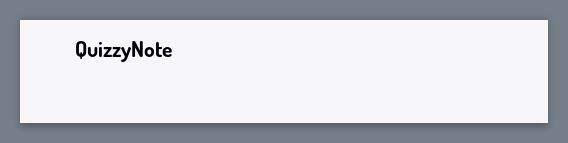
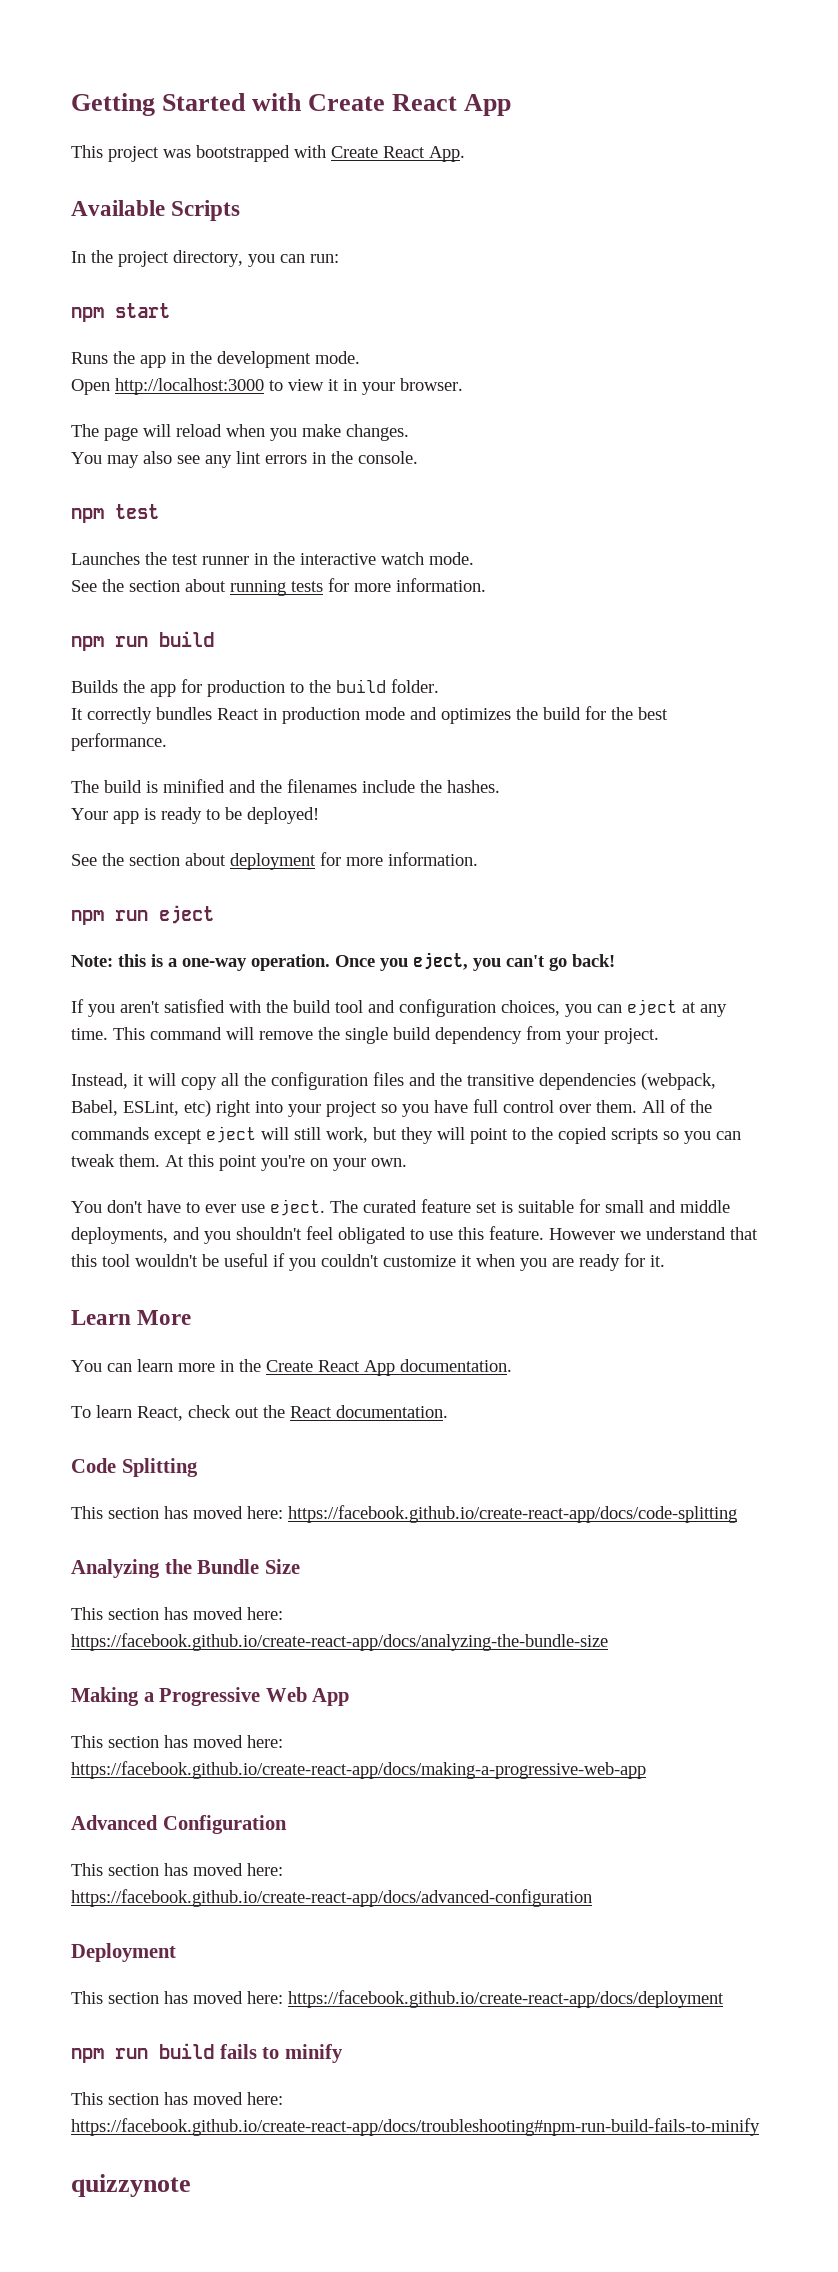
[75,41,172,62] QuizzyNote -> [71,93,512,116] [71,145,465,162] [71,200,241,221] [71,250,339,267] [71,303,170,322] [71,351,360,368] [71,378,463,395] [71,424,409,441] [71,451,418,468] [71,504,159,523] [71,552,474,565] [71,578,486,596] [71,631,214,651] [71,679,439,697] [71,706,668,724] [71,733,167,751] [71,779,500,793] [71,807,319,824] [71,852,478,870] [71,905,214,925] [71,952,615,971] [71,999,727,1017] [71,1026,659,1044] [71,1072,716,1090] [71,1099,712,1117] [71,1126,741,1144] [71,1154,407,1171] [71,1199,730,1216] [71,1226,758,1244] [71,1253,665,1271] [71,1310,192,1325] [71,1359,512,1376] [71,1405,448,1421] [71,1458,198,1477] [71,1505,737,1523] [71,1559,300,1578] [71,1607,283,1620] [71,1633,608,1651] [71,1687,350,1706] [71,1735,283,1748] [71,1761,646,1779] [71,1815,287,1834] [71,1863,283,1876] [71,1889,592,1907] [71,1943,176,1962] [71,1990,724,2008] [71,2043,343,2063] [71,2092,283,2105] [71,2118,760,2136] [71,2174,191,2197] Getting Started with Create React App // This project was bootstrapped with Create React App. // Available Scripts // In the project directory, you can run: // npm start // Runs the app in the development mode. // Open http://localhost:3000 to view it in your browser. // The page will reload when you make changes. // You may also see any lint errors in the console. // npm test // Launches the test runner in the interactive watch mode. // See the section about running tests for more information. // npm run build // Builds the app for production to the build folder. // It correctly bundles React in production mode and optimizes the build for the best performance. // The build is minified and the filenames include the hashes. // Your app is ready to be deployed! // See the section about deployment for more information. // npm run eject // Note: this is a one-way operation. Once you eject, you can't go back! // If you aren't satisfied with the build tool and configuration choices, you can eject at any time. This command will remove the single build dependency from your project. // Instead, it will copy all the configuration files and the transitive dependencies (webpack, Babel, ESLint, etc) right into your project so you have full control over them. All of the commands except eject will still work, but they will point to the copied scripts so you can tweak them. At this point you're on your own. // You don't have to ever use eject. The curated feature set is suitable for small and middle deployments, and you shouldn't feel obligated to use this feature. However we understand that this tool wouldn't be useful if you couldn't customize it when you are ready for it. // Learn More // You can learn more in the Create React App documentation. // To learn React, check out the React documentation. // Code Splitting // This section has moved here: https://facebook.github.io/create-react-app/docs/code-splitting // Analyzing the Bundle Size // This section has moved here: https://facebook.github.io/create-react-app/docs/analyzing-the-bundle-size // Making a Progressive Web App // This section has moved here: https://facebook.github.io/create-react-app/docs/making-a-progressive-web-app // Advanced Configuration // This section has moved here: https://facebook.github.io/create-react-app/docs/advanced-configuration // Deployment // This section has moved here: https://facebook.github.io/create-react-app/docs/deployment // npm run build fails to minify // This section has moved here: https://facebook.github.io/create-react-app/docs/troubleshooting#npm-run-build-fails-to-minify // quizzynote

